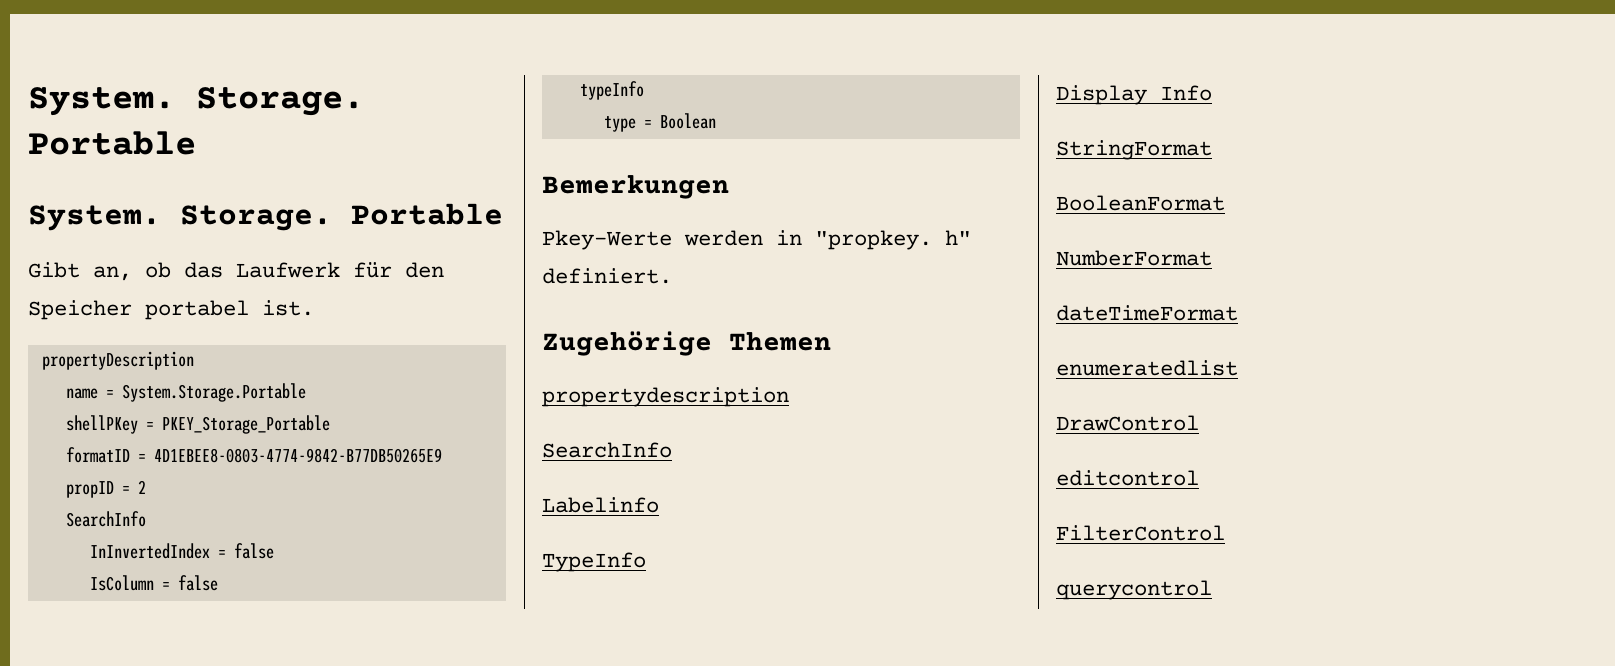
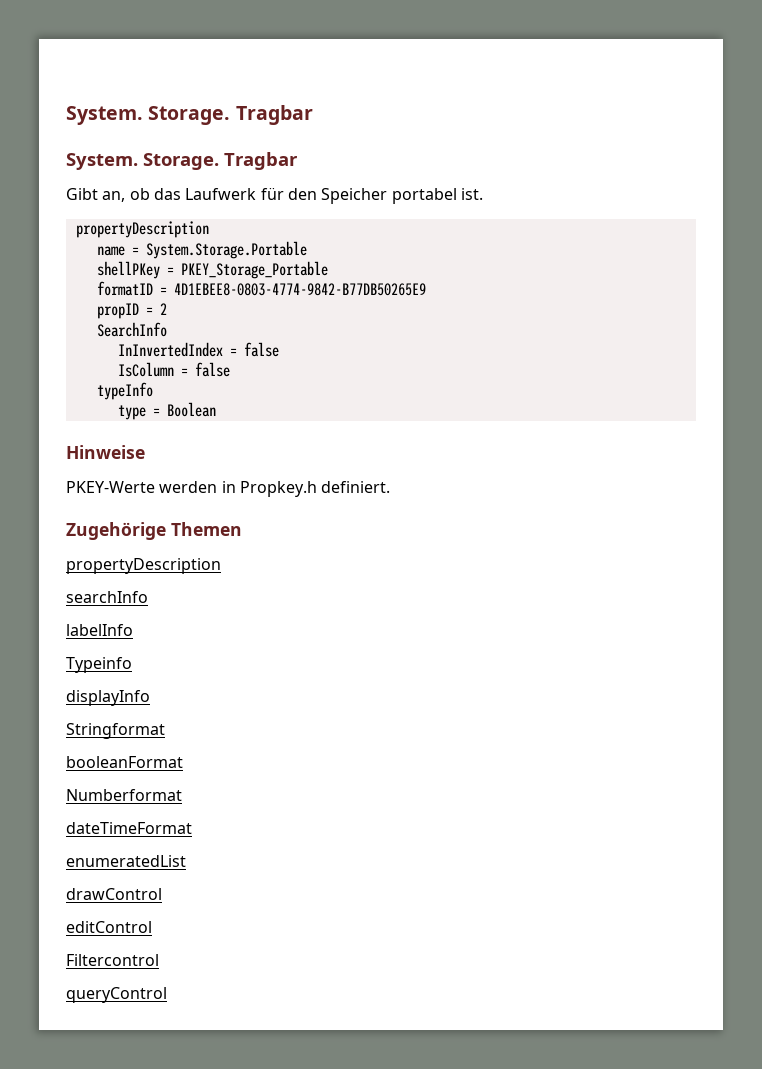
[28,87,364,116] [28,131,196,155] [28,203,503,231] System. Storage. Portable // System. Storage. Portable -> [66,105,313,125] [66,152,298,170] System. Storage. Tragbar // System. Storage. Tragbar
[542,175,729,199] [542,230,971,250] [542,268,672,284] [542,331,831,356] [542,387,789,407] [542,442,672,458] [542,497,659,513] [542,552,646,572] [1056,85,1212,105] [1056,140,1212,160] [1056,195,1225,211] [1056,250,1212,266] [1056,305,1238,321] [1056,360,1238,376] [1056,415,1199,431] [1056,470,1199,486] [1056,525,1225,541] [1056,580,1212,600] Bemerkungen // Pkey-Werte werden in "propkey. h" definiert. // Zugehörige Themen // propertydescription // SearchInfo // Labelinfo // TypeInfo // Display Info // StringFormat // BooleanFormat // NumberFormat // dateTimeFormat // enumeratedlist // DrawControl // editcontrol // FilterControl // querycontrol -> [66,445,145,459] [66,481,391,497] [66,522,242,540] [66,558,221,574] [66,591,148,603] [66,624,133,636] [66,657,132,673] [66,690,150,706] [66,723,165,739] [66,756,183,768] [66,789,182,801] [66,822,192,834] [66,855,186,867] [66,888,162,900] [66,921,152,933] [66,954,159,966] [66,987,167,1003] Hinweise // PKEY-Werte werden in Propkey.h definiert. // Zugehörige Themen // propertyDescription // searchInfo // labelInfo // Typeinfo // displayInfo // Stringformat // booleanFormat // Numberformat // dateTimeFormat // enumeratedList // drawControl // editControl // Filtercontrol // queryControl

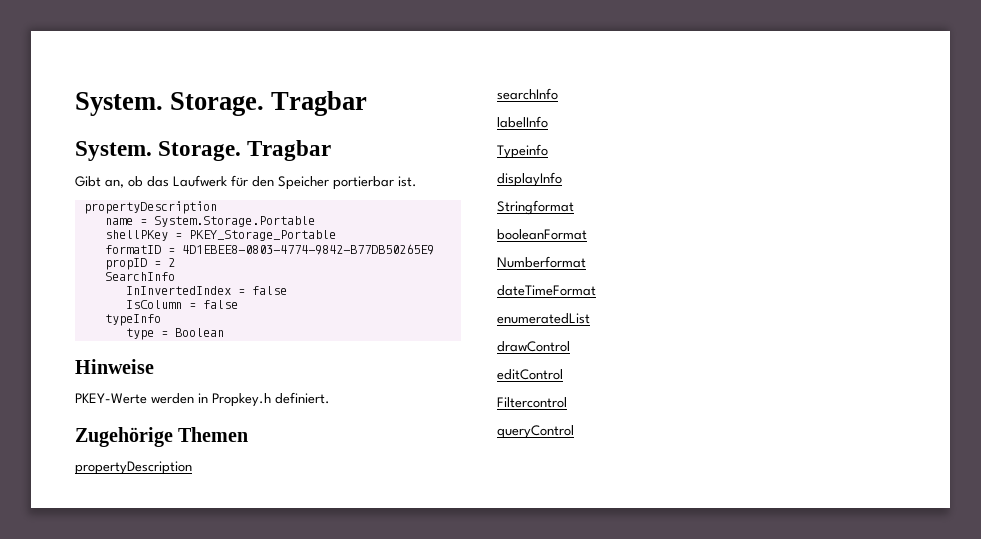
[391,188,457,204] portabel -> [333,176,394,190] portierbar

